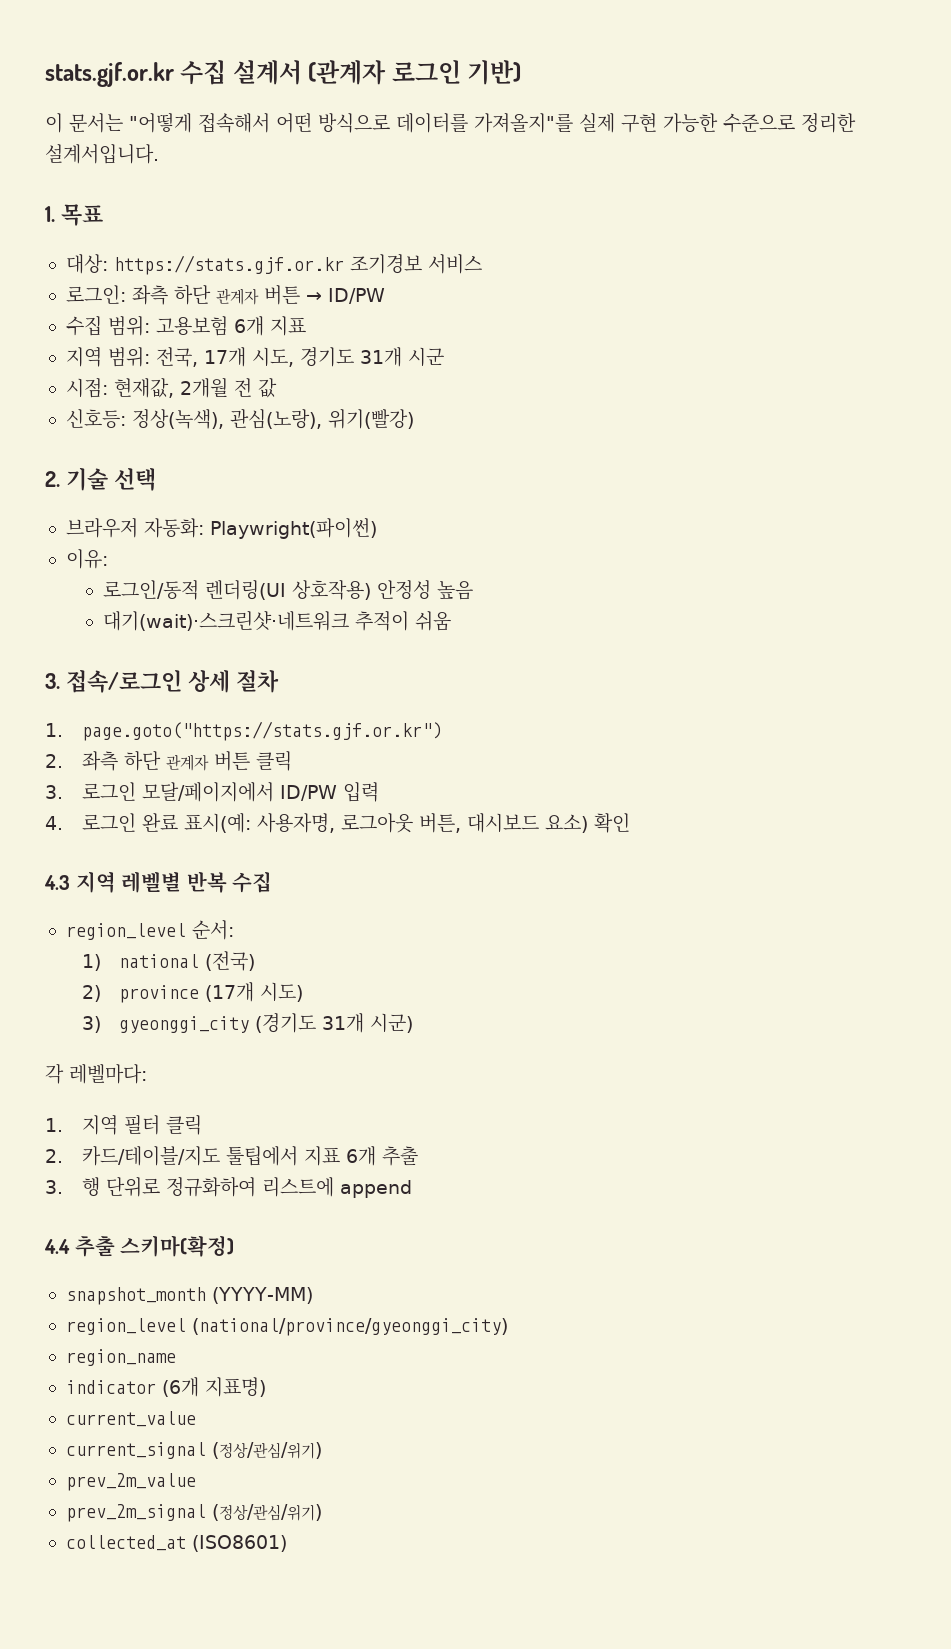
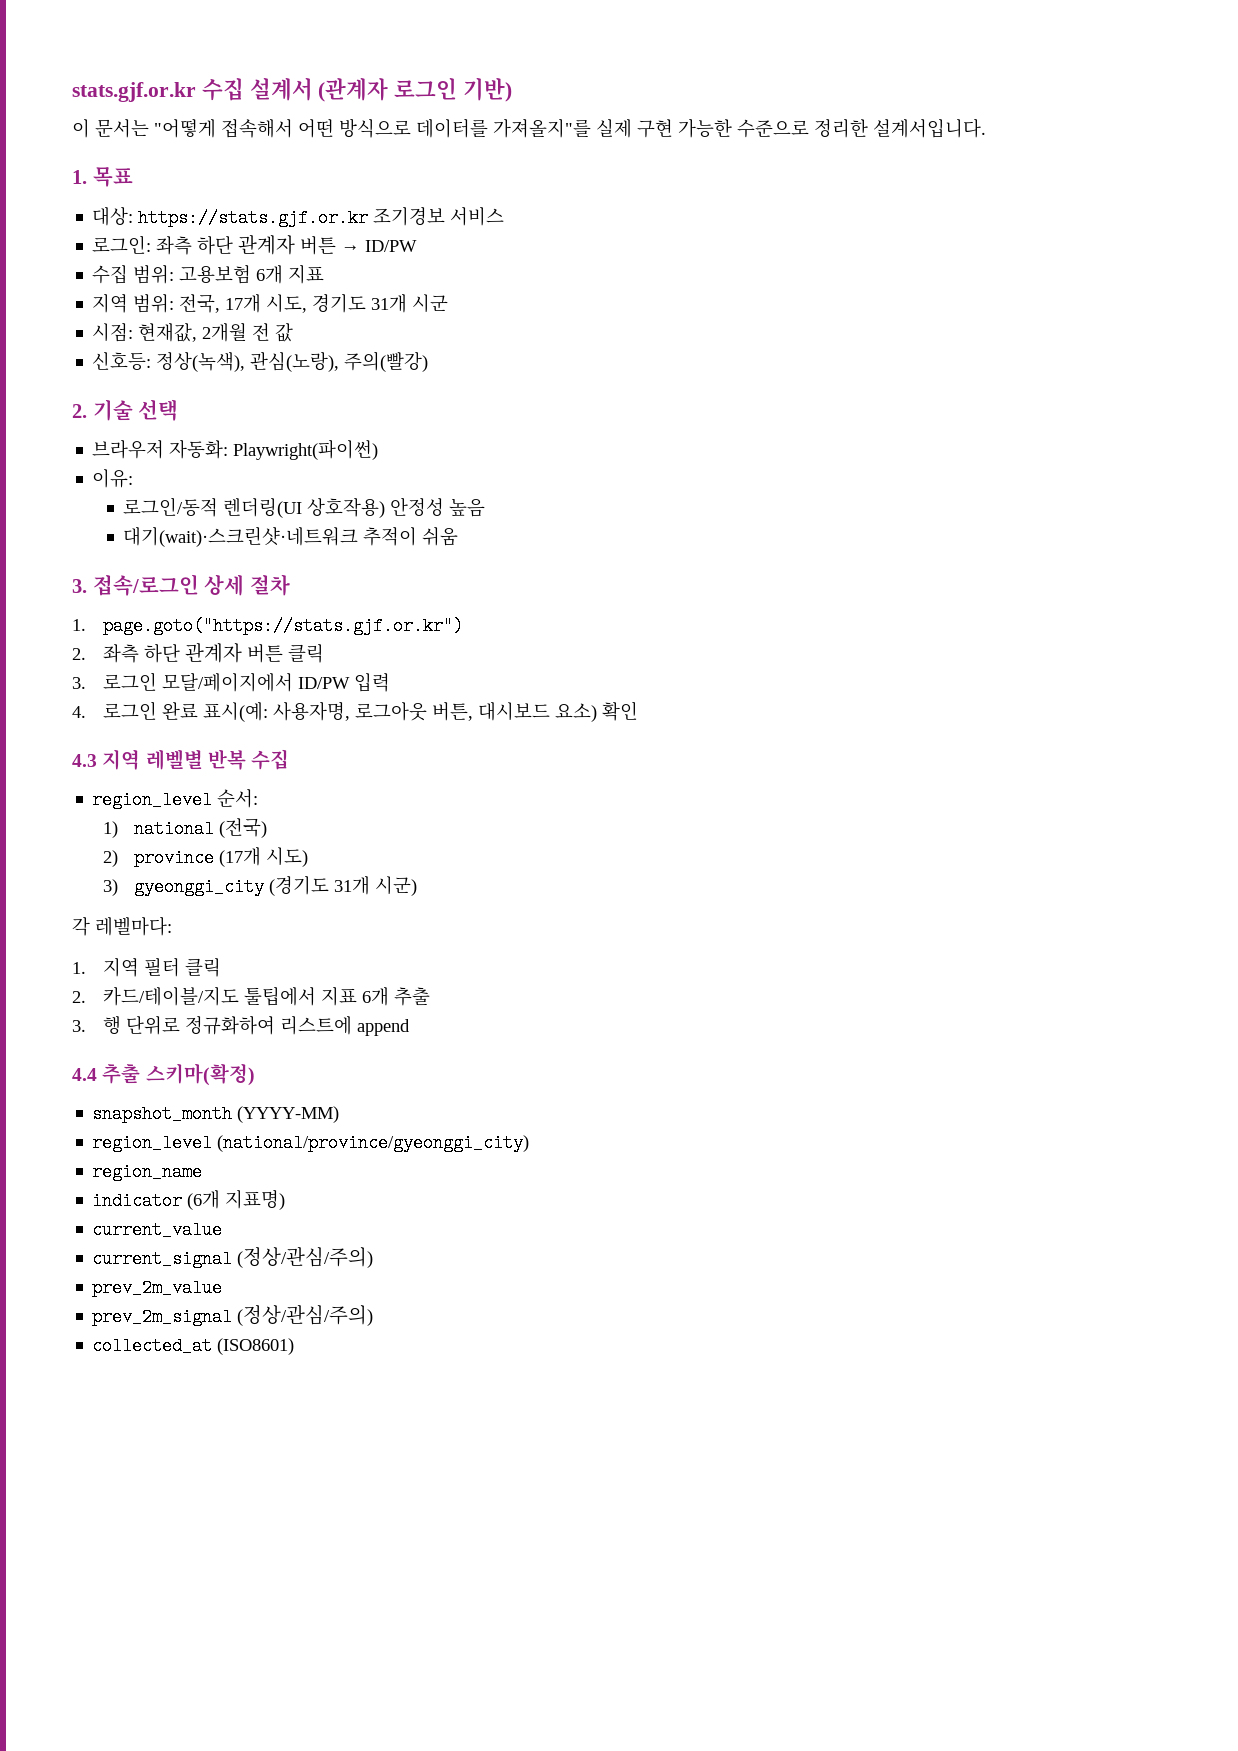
[327,409,414,429] 위기(빨강) -> [344,351,429,372] 주의(빨강)
[211,1442,322,1459] (정상/관심/위기) -> [237,1246,374,1268] (정상/관심/주의)
[211,1504,322,1521] (정상/관심/위기) -> [237,1304,374,1326] (정상/관심/주의)

